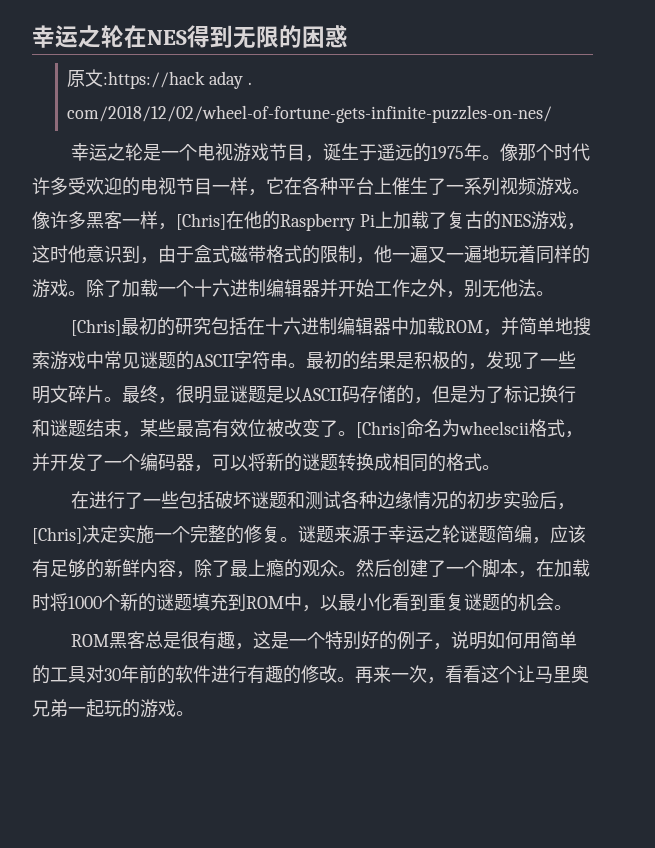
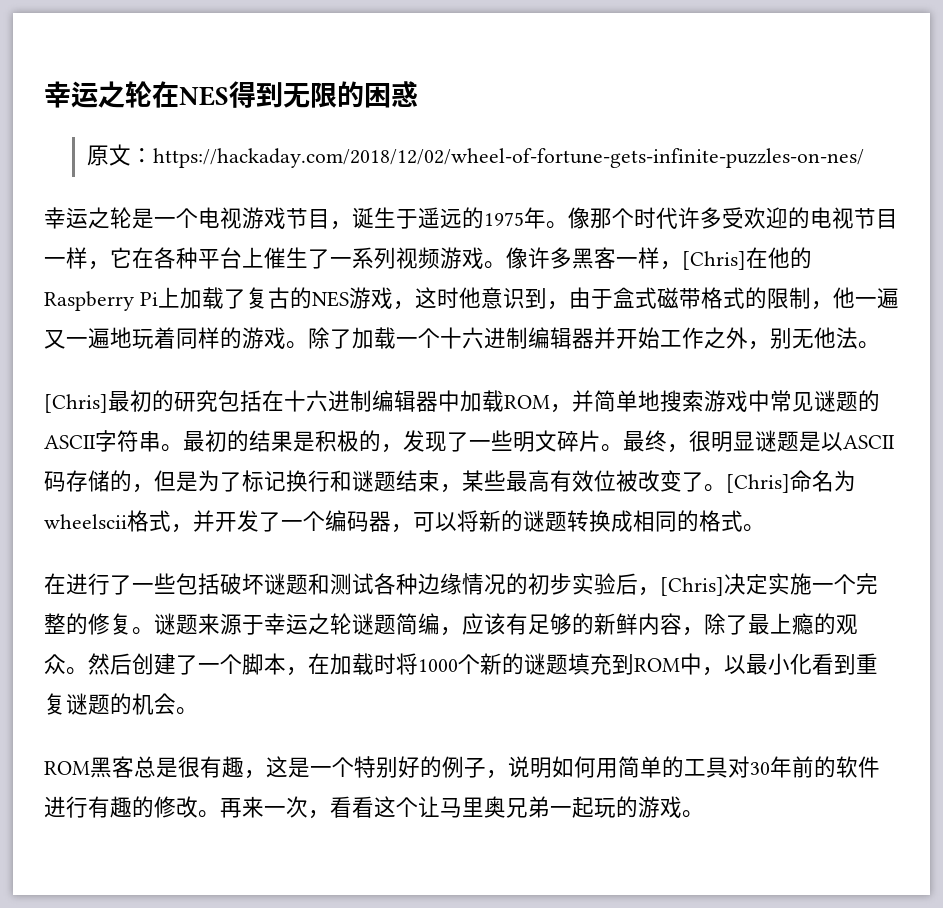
[103,71,253,89] [67,105,553,123] :https://hack aday . com/2018/12/02/wheel-of-fortune-gets-infinite-puzzles-on-nes/ -> [130,148,864,168] ：https://hackaday.com/2018/12/02/wheel-of-fortune-gets-infinite-puzzles-on-nes/

